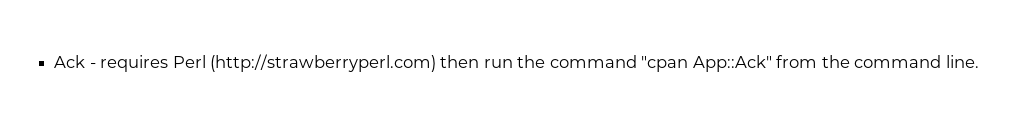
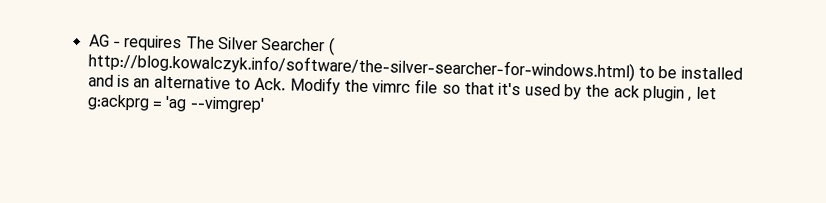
[54,55,86,68] Ack -> [88,34,110,47] AG
[172,54,979,72] Perl (http://strawberryperl.com) then run the command "cpan App::Ack" from the command line. -> [185,36,335,56] [87,52,743,82] [87,74,717,102] [86,94,265,113] The Silver Searcher ( http://blog.kowalczyk.info/software/the-silver-searcher-for-windows.html) to be installed and is an alternative to Ack. Modify the vimrc file so that it's used by the ack plugin , let g:ackprg = 'ag --vimgrep'

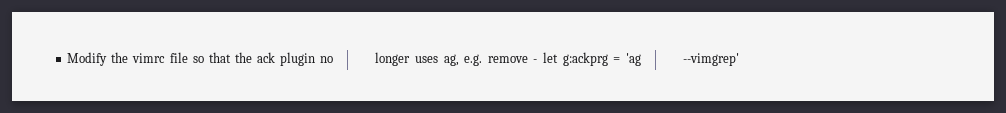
[88,34,335,56] [87,52,743,82] [87,74,287,91] AG - requires The Silver Searcher ( http://blog.kowalczyk.info/software/the-silver-searcher-for-windows.html) to be installed and is an alternative to Ack. -> (67, 59) none
[498,82,693,102] it's used by the ack plugin , -> [234,52,538,66] the ack plugin no longer uses ag, e.g. remove -

